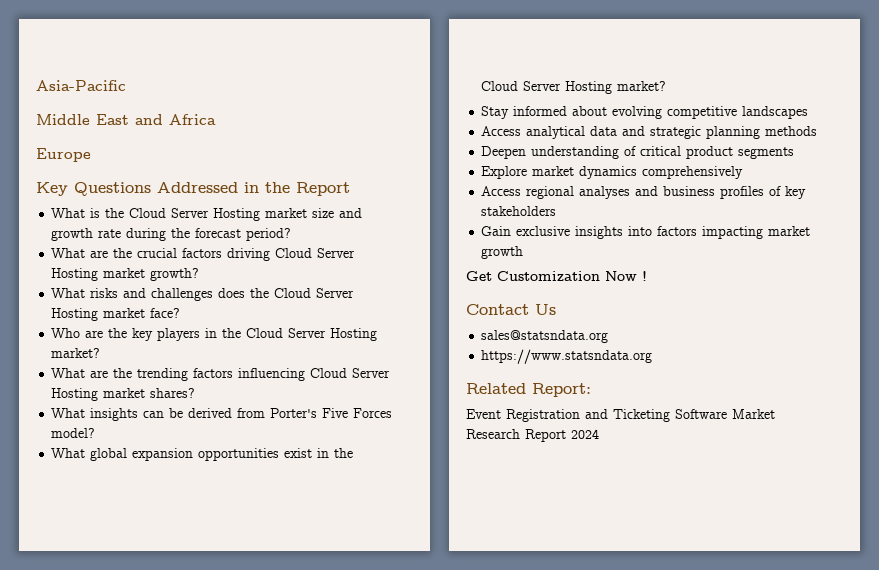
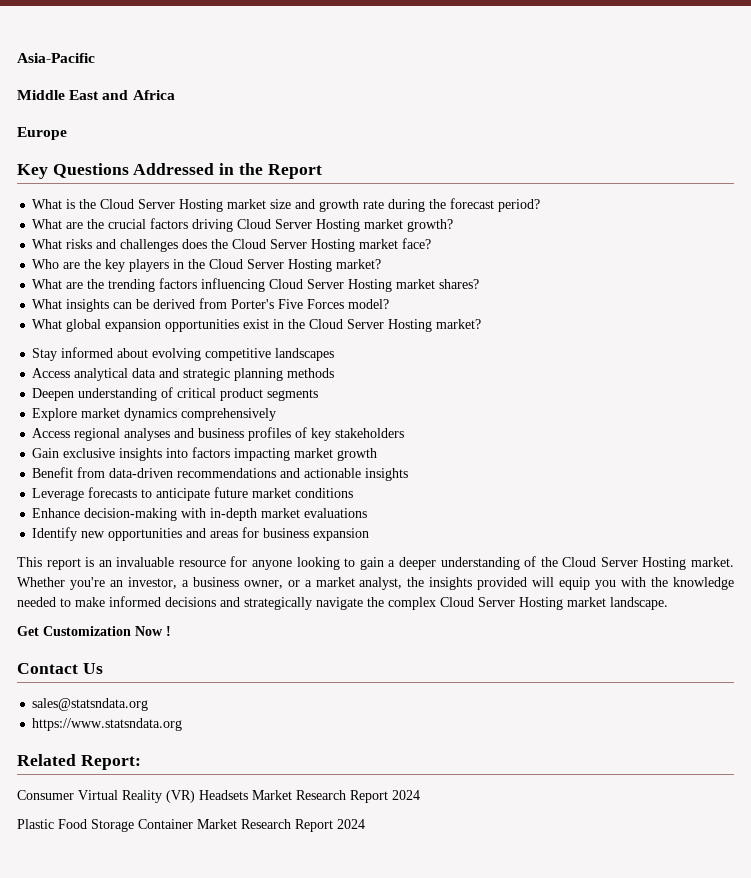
(524, 252) none -> [32,467,409,481] [32,487,354,501] [32,508,368,521] [32,527,370,541] [17,556,734,570] [17,577,734,590] [17,596,668,610] // Benefit from data-driven recommendations and actionable insights // Leverage forecasts to anticipate future market conditions // Enhance decision-making with in-depth market evaluations // Identify new opportunities and areas for business expansion // This report is an invaluable resource for anyone looking to gain a deeper understanding of the Cloud Server Hosting market. Whether you're an investor, a business owner, or a market analyst, the insights provided will equip you with the knowledge needed to make informed decisions and strategically navigate the complex Cloud Server Hosting market landscape.
[466,409,775,422] [466,429,599,442] Event Registration and Ticketing Software Market Research Report 2024 -> [17,790,420,803] [17,819,365,832] Consumer Virtual Reality (VR) Headsets Market Research Report 2024 // Plastic Food Storage Container Market Research Report 2024

